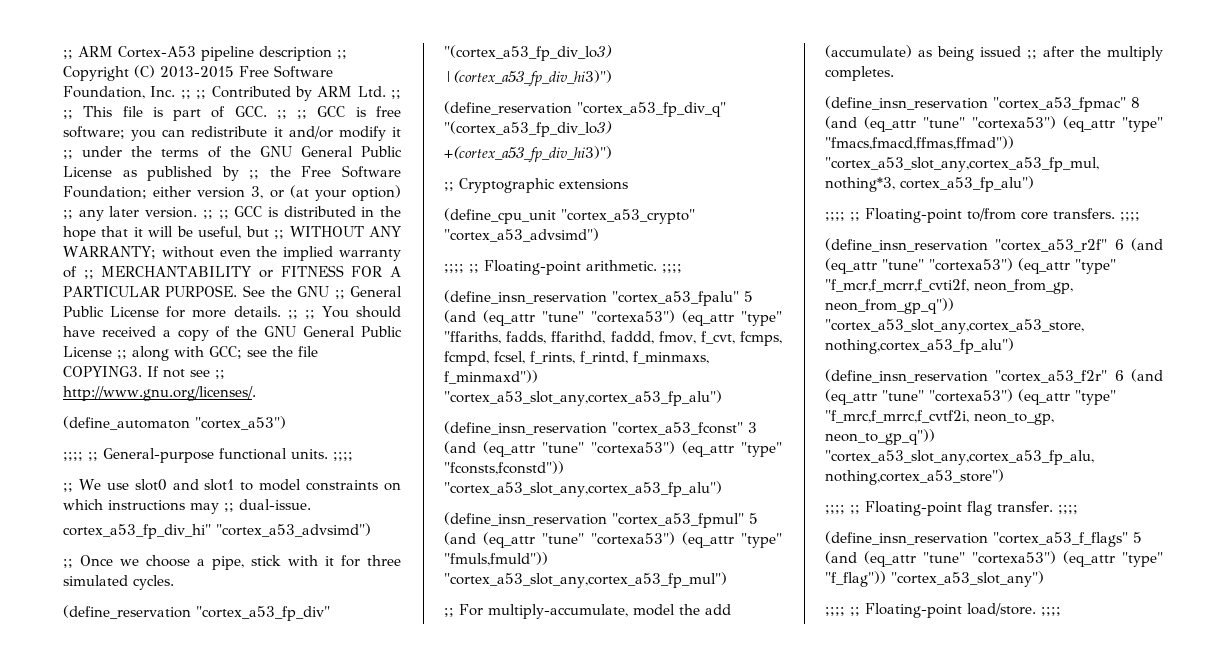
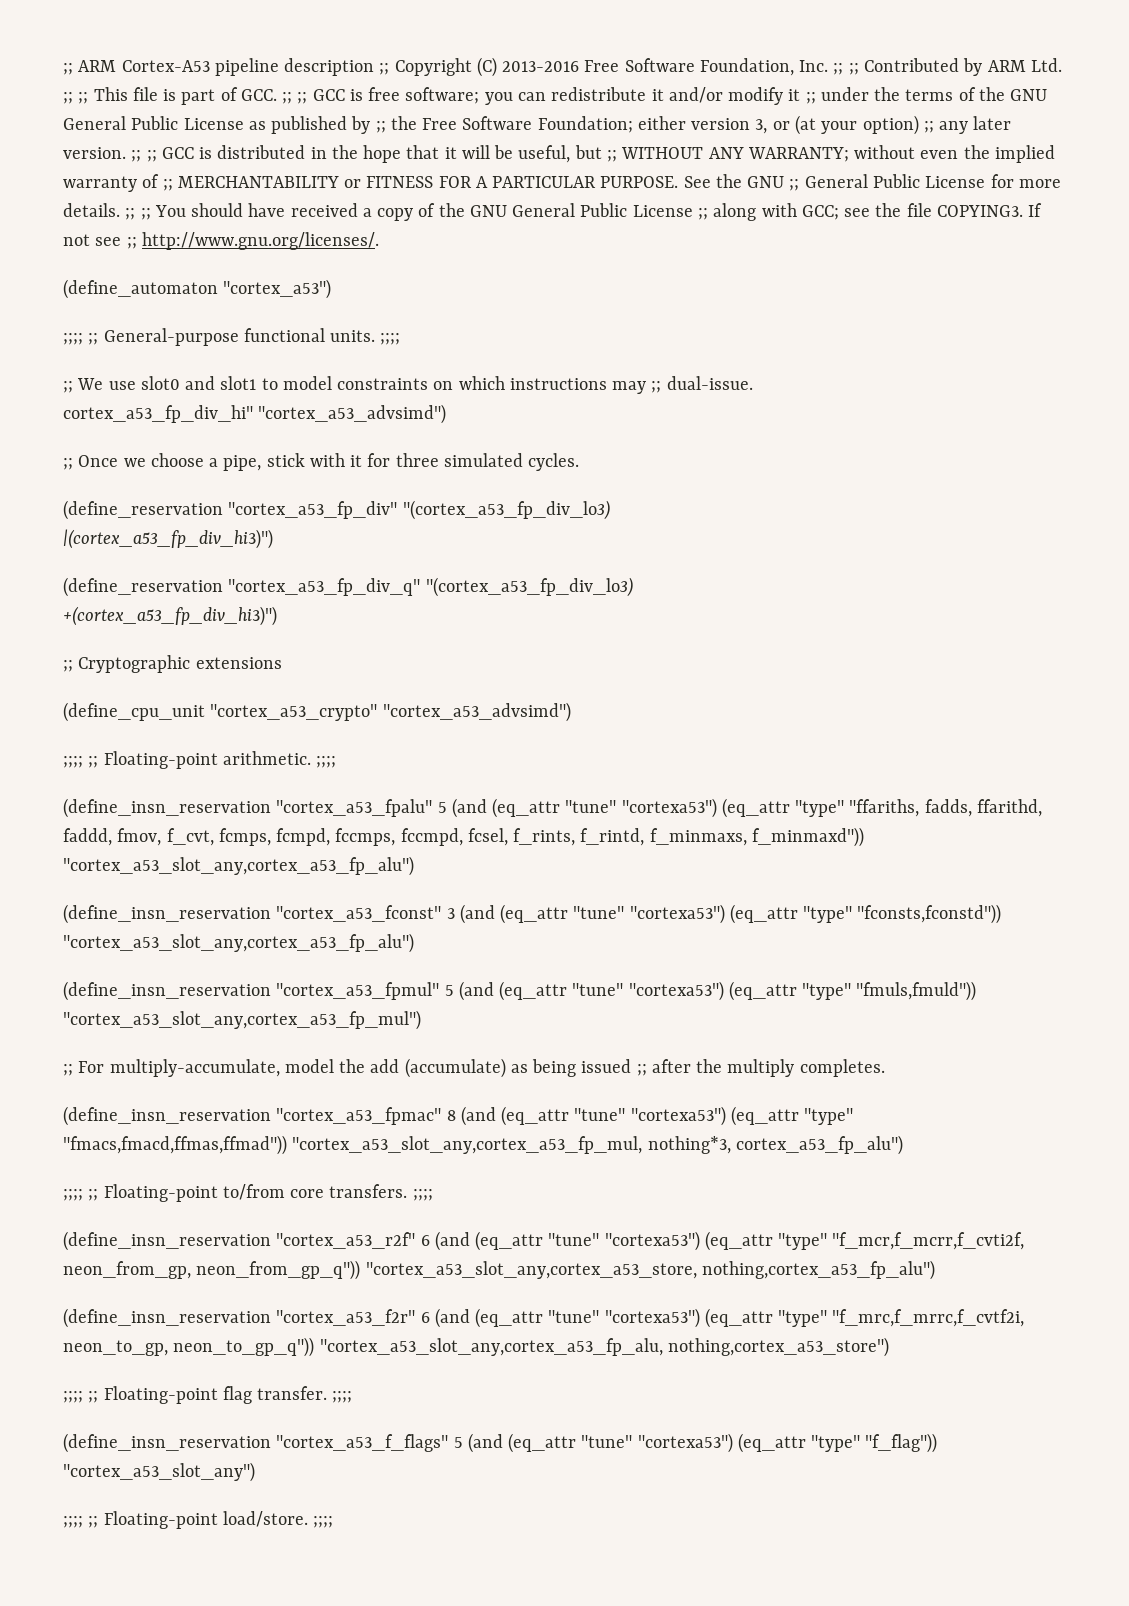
[160,66,234,78] 2013-2015 -> [502,61,580,72] 2013-2016
(489, 358) none -> [335,828,463,846] fccmps, fccmpd,

